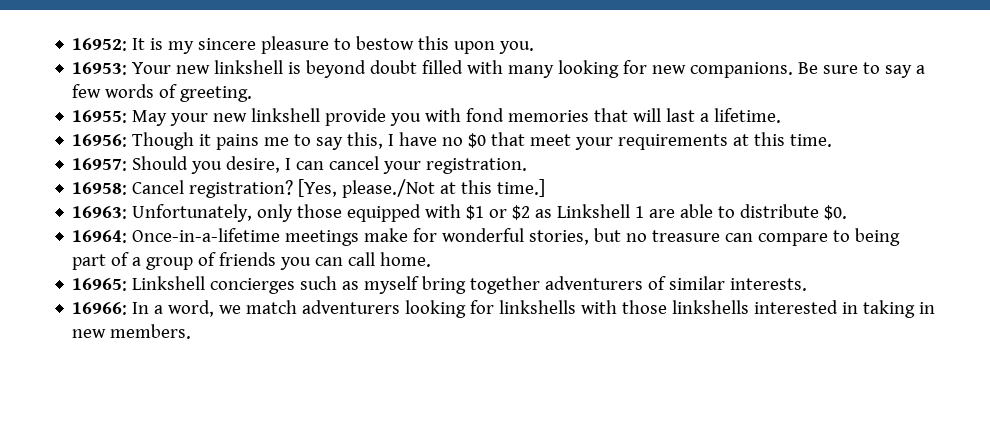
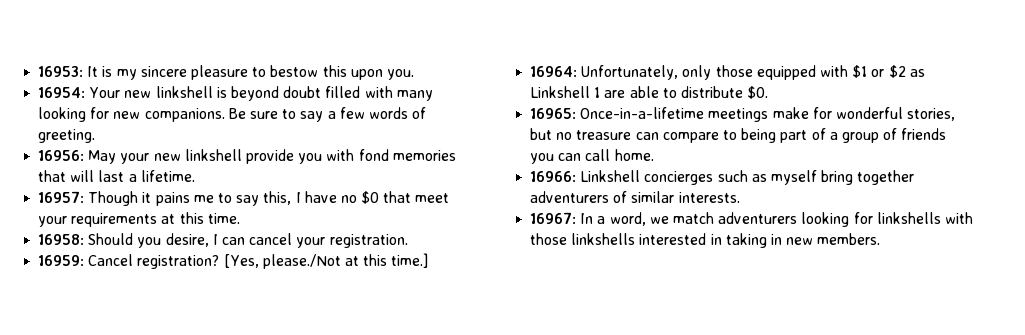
[72,38,128,51] 16952: -> [38,66,84,77] 16953:
[72,62,128,75] 16953: -> [38,87,86,98] 16954:
[72,110,128,123] 16955: -> [38,150,85,161] 16956:
[72,134,128,147] 16956: -> [38,191,85,203] 16957:
[72,158,128,171] 16957: -> [38,234,85,245] 16958:
[72,182,128,195] 16958: -> [38,255,85,266] 16959:
[72,206,128,219] 16963: -> [530,66,578,77] 16964:
[72,230,128,243] 16964: -> [530,108,577,119] 16965:
[72,278,128,291] 16965: -> [530,171,577,182] 16966:
[72,302,128,315] 16966: -> [530,212,577,224] 16967:

